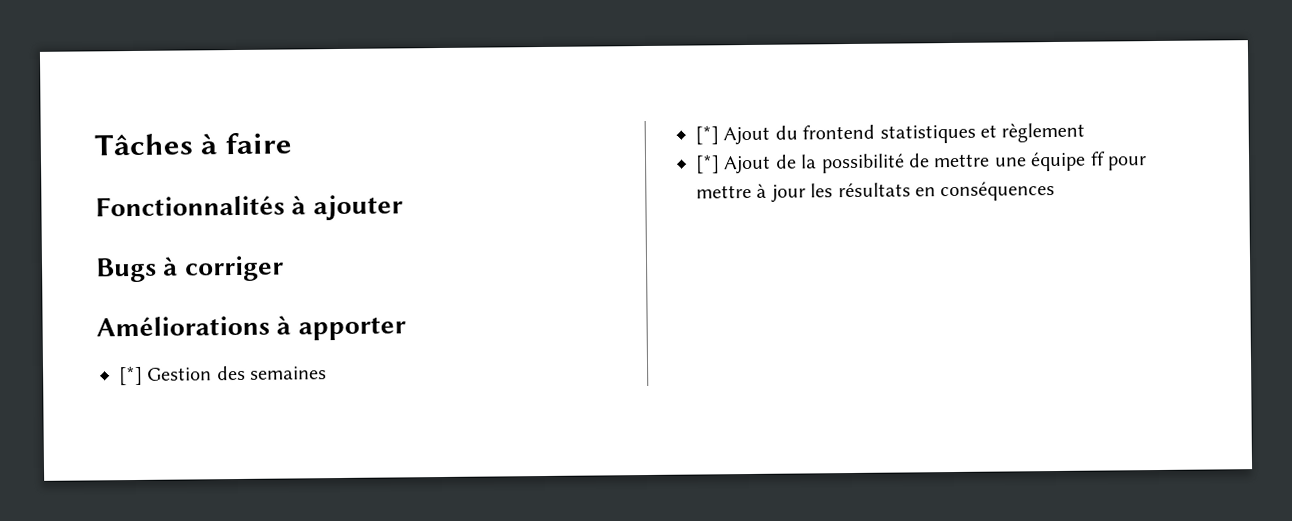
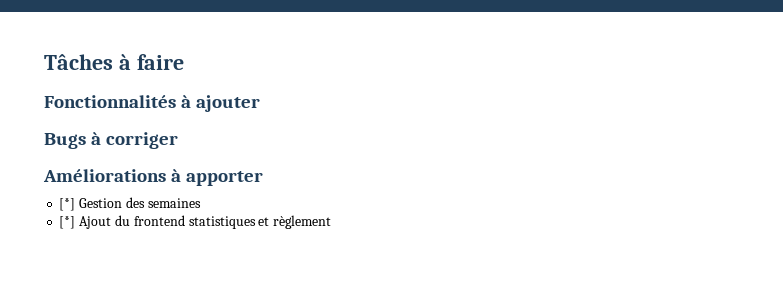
[695,151,1147,175] [696,180,1056,203] // [*] Ajout de la possibilité de mettre une équipe ff pour mettre à jour les résultats en conséquences -> (332, 222) none

